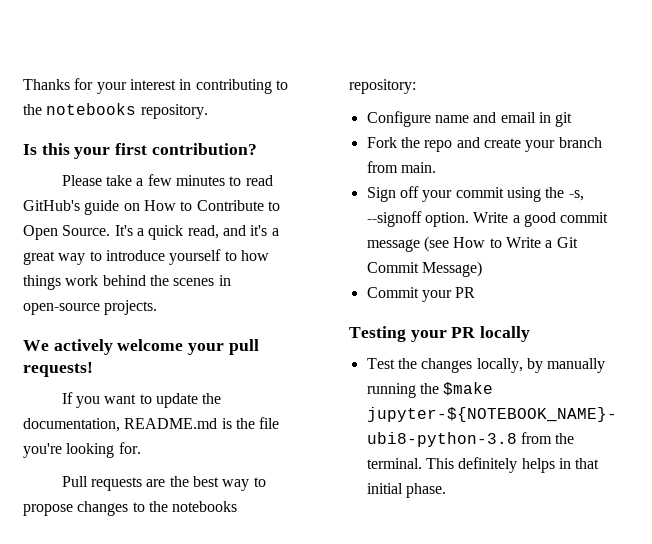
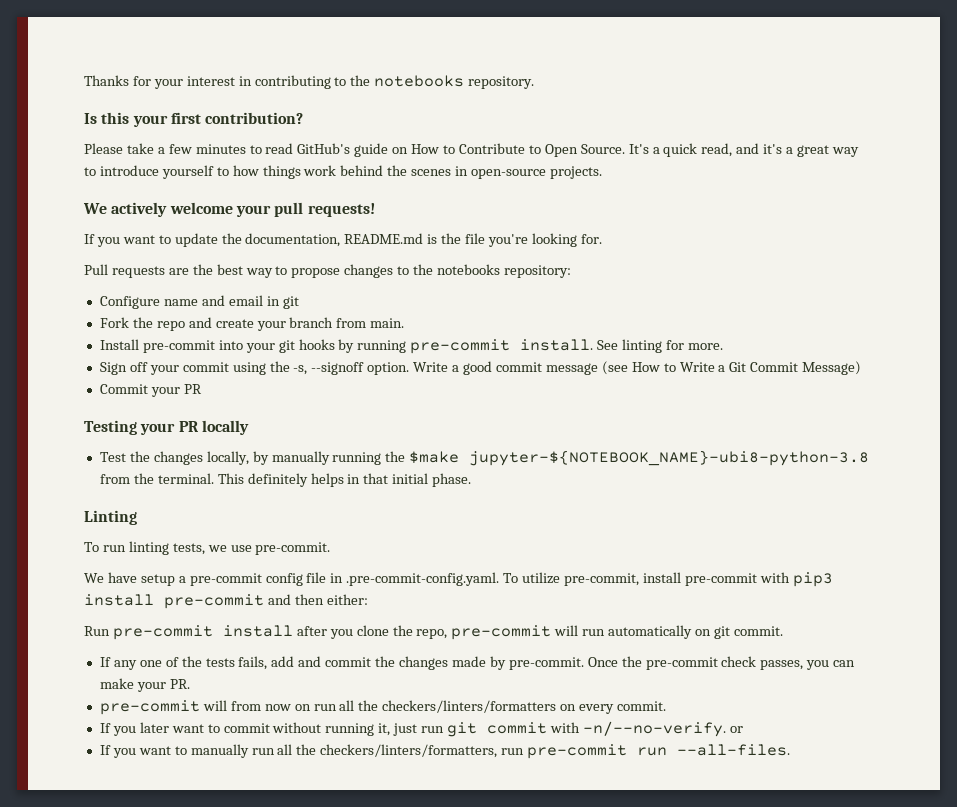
(436, 167) none -> [99,339,723,354] // Install pre-commit into your git hooks by running pre-commit install. See linting for more.
(446, 490) none -> [84,510,137,525] [84,541,331,555] [84,572,833,587] [84,594,368,609] [84,625,783,640] [99,656,856,670] [99,678,190,692] [99,700,667,715] [99,721,743,737] [99,744,791,759] // Linting // To run linting tests, we use pre-commit. // We have setup a pre-commit config file in .pre-commit-config.yaml. To utilize pre-commit, install pre-commit with pip3 install pre-commit and then either: // Run pre-commit install after you clone the repo, pre-commit will run automatically on git commit. // If any one of the tests fails, add and commit the changes made by pre-commit. Once the pre-commit check passes, you can make your PR. // pre-commit will from now on run all the checkers/linters/formatters on every commit. // If you later want to commit without running it, just run git commit with -n/--no-verify. or // If you want to manually run all the checkers/linters/formatters, run pre-commit run --all-files.

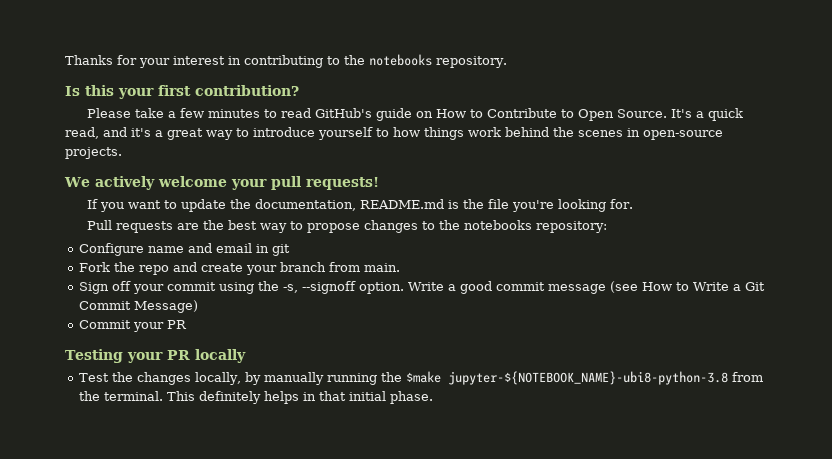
[99,339,723,354] // Install pre-commit into your git hooks by running pre-commit install. See linting for more. -> (400, 267) none
[84,510,137,525] [84,541,331,555] [84,572,833,587] [84,594,368,609] [84,625,783,640] [99,656,856,670] [99,678,190,692] [99,700,667,715] [99,721,743,737] [99,744,791,759] // Linting // To run linting tests, we use pre-commit. // We have setup a pre-commit config file in .pre-commit-config.yaml. To utilize pre-commit, install pre-commit with pip3 install pre-commit and then either: // Run pre-commit install after you clone the repo, pre-commit will run automatically on git commit. // If any one of the tests fails, add and commit the changes made by pre-commit. Once the pre-commit check passes, you can make your PR. // pre-commit will from now on run all the checkers/linters/formatters on every commit. // If you later want to commit without running it, just run git commit with -n/--no-verify. or // If you want to manually run all the checkers/linters/formatters, run pre-commit run --all-files. -> (433, 397) none

